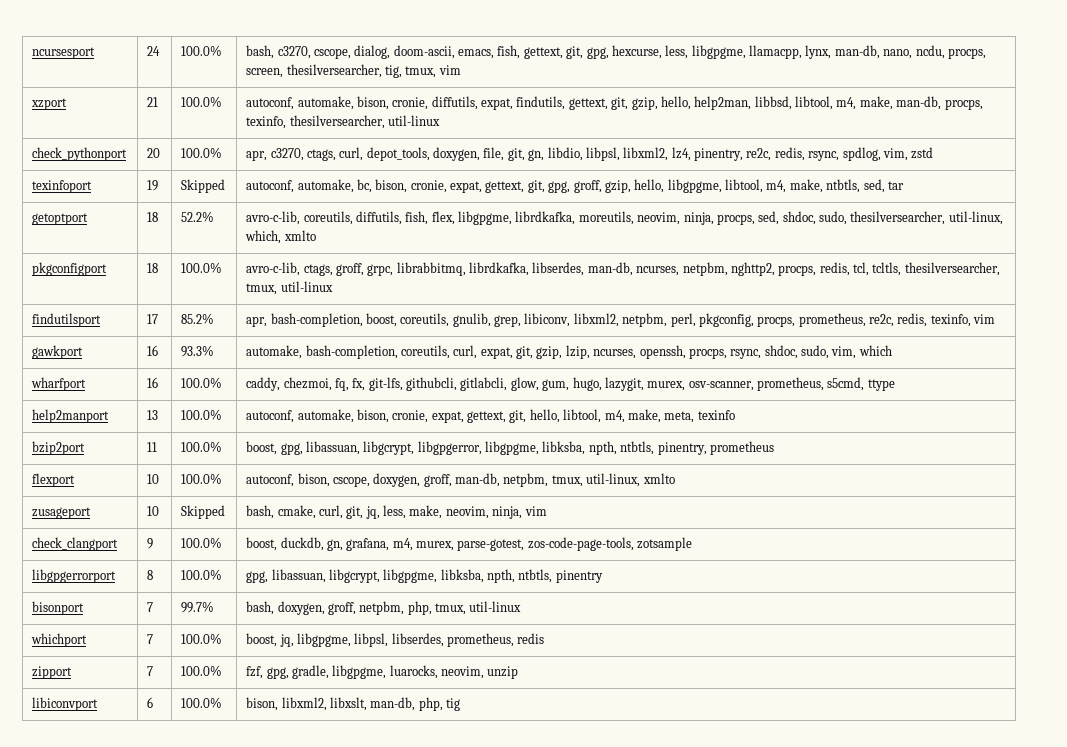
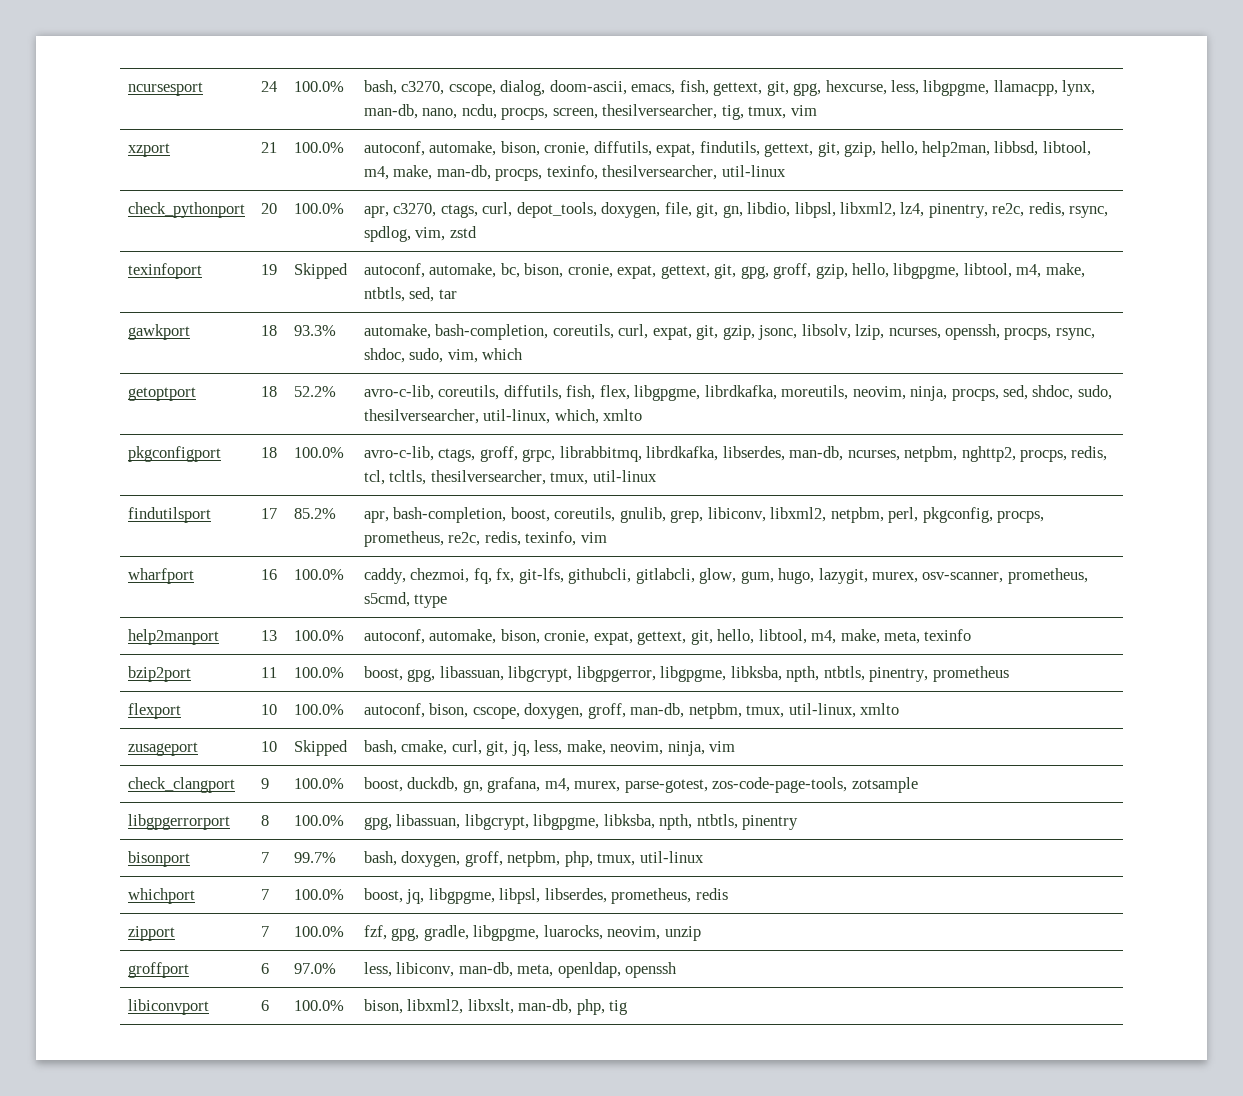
(904, 185) none -> [127,324,190,340] [260,325,277,336] [293,325,336,336] [363,324,1095,340] [363,348,524,363] // gawkport | 18 | 93.3% | automake, bash-completion, coreutils, curl, expat, git, gzip, jsonc, libsolv, lzip, ncurses, openssh, procps, rsync, shdoc, sudo, vim, which
[32,345,84,359] [147,345,159,356] [181,345,215,357] [246,345,892,359] // gawkport | 16 | 93.3% | automake, bash-completion, coreutils, curl, expat, git, gzip, lzip, ncurses, openssh, procps, rsync, shdoc, sudo, vim, which -> (607, 537) none
(519, 672) none -> [127,962,189,978] [260,963,269,974] [293,963,336,974] [363,962,678,978] // groffport | 6 | 97.0% | less, libiconv, man-db, meta, openldap, openssh

